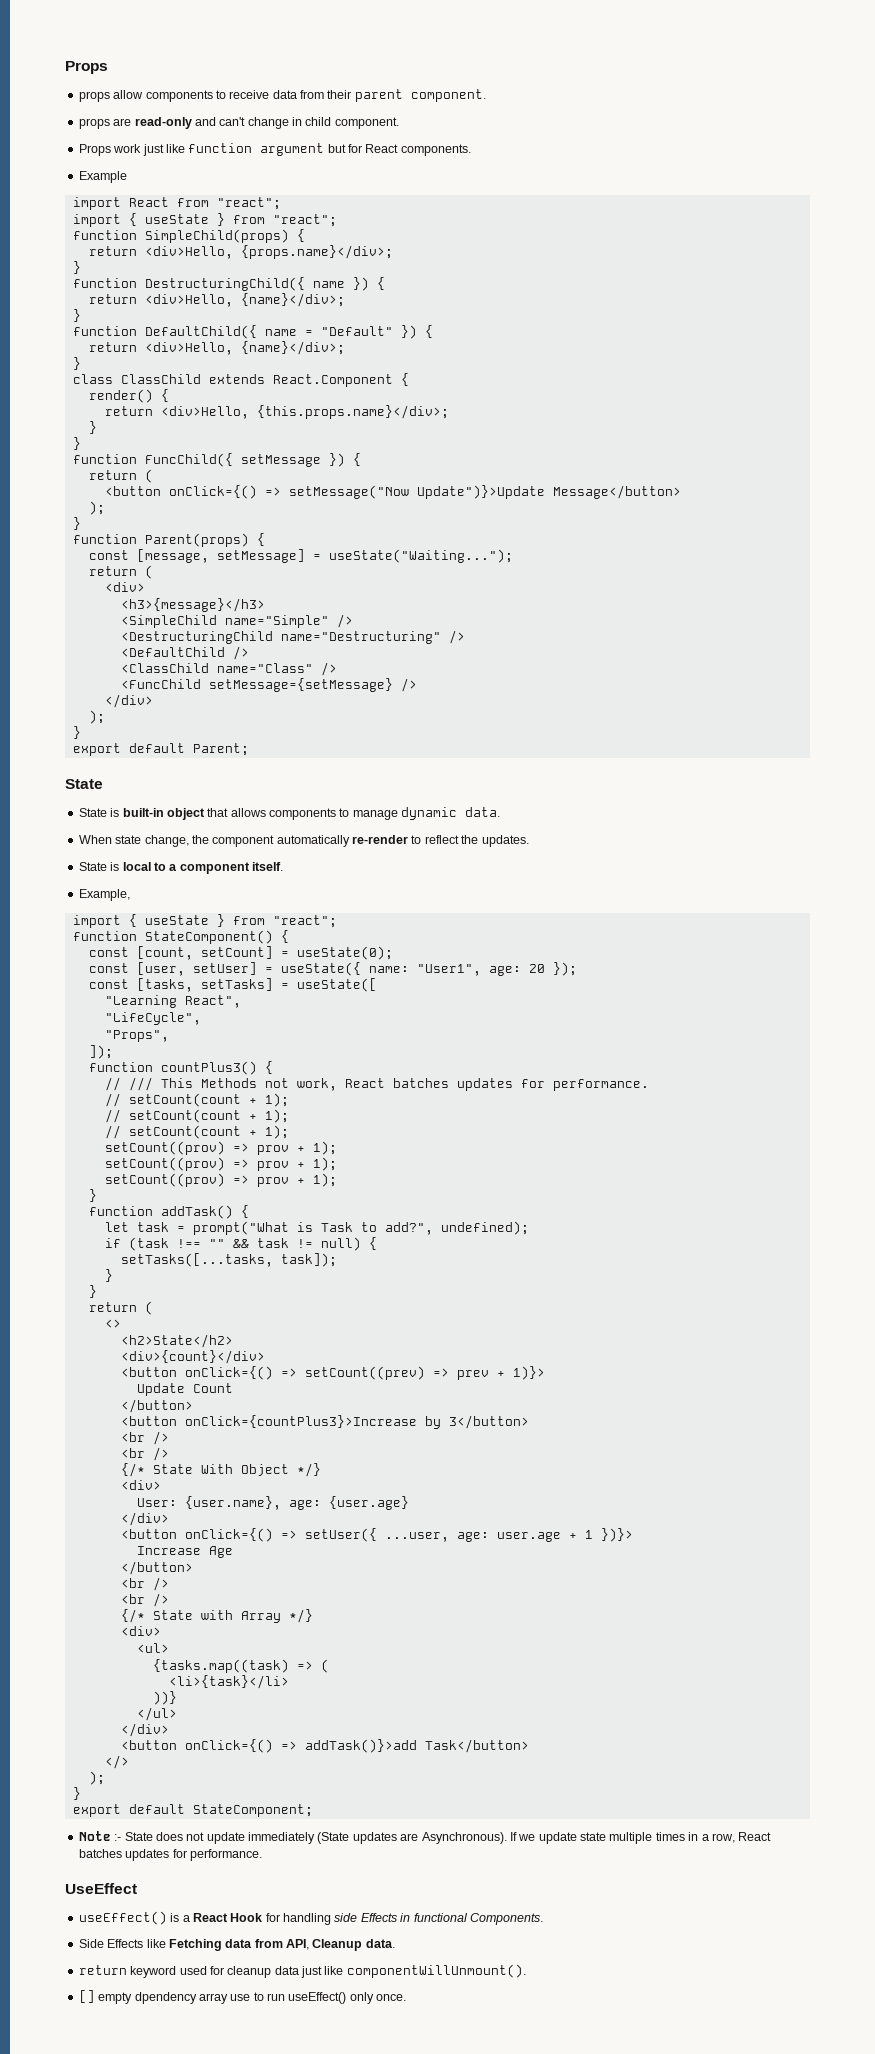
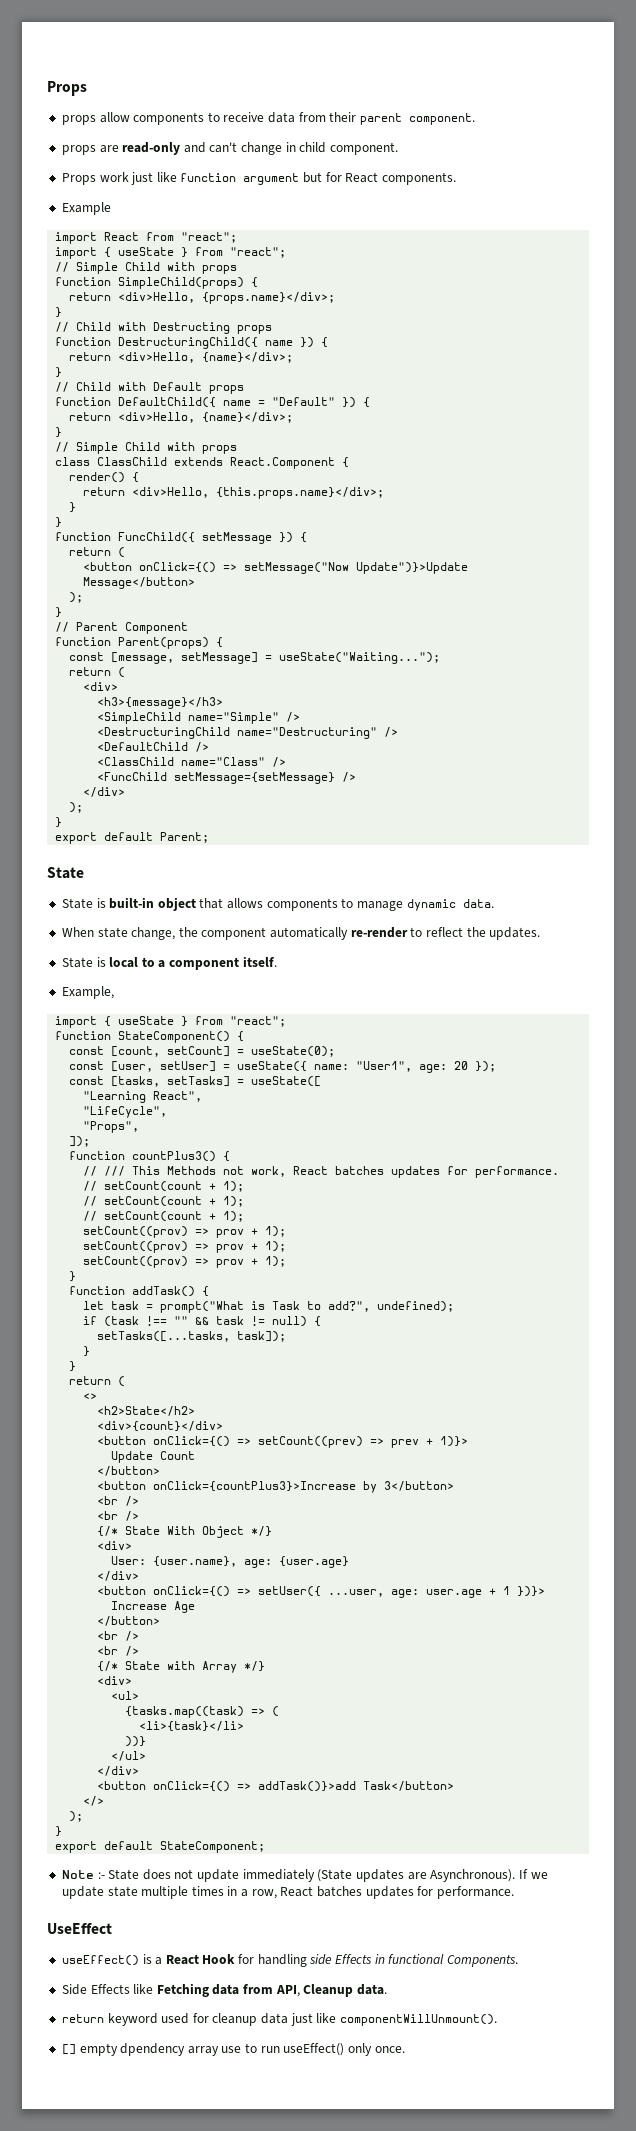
(337, 220) none -> [55,262,238,274] // // Simple Child with props
(81, 267) none -> [55,322,273,334] // // Child with Destructing props
(81, 315) none -> [55,382,245,394] // // Child with Default props
(81, 363) none -> [55,442,238,454] // // Simple Child with props
(81, 523) none -> [55,622,189,634] // // Parent Component

